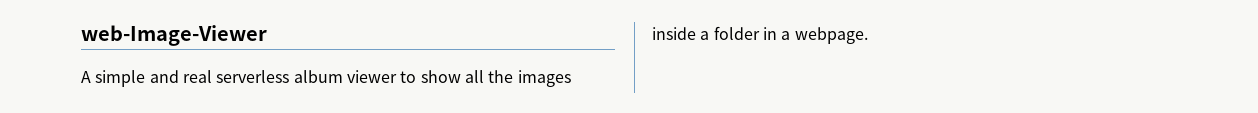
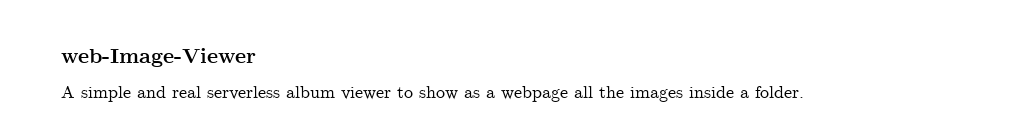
(461, 76) none -> [464,86,568,102] as a webpage
[713,26,868,44] folder in a webpage. -> [755,86,804,98] folder.

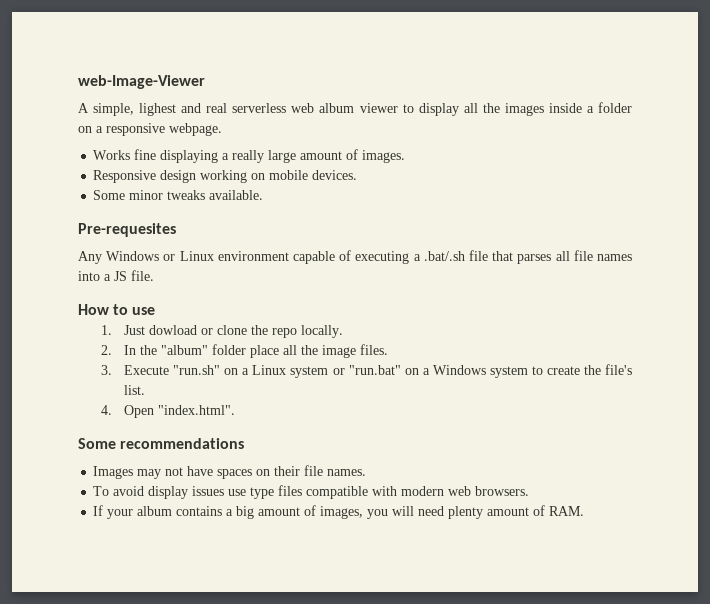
[81,86,131,102] simple -> [93,103,177,116] simple, lighest
(280, 93) none -> [291,103,315,113] web
[419,86,568,102] show as a webpage -> [418,103,459,116] display
[755,86,804,98] folder. -> [598,102,632,113] [78,123,222,136] [93,149,406,163] [93,170,358,183] [93,190,264,200] [78,223,176,237] [78,250,632,264] [78,270,154,281] [78,304,156,315] [101,325,344,338] [101,344,389,358] [101,364,633,378] [124,385,146,395] [101,405,236,418] [78,438,245,449] [93,465,367,479] [93,485,530,499] [93,505,585,519] folder on a responsive webpage. // Works fine displaying a really large amount of images. // Responsive design working on mobile devices. // Some minor tweaks available. // Pre-requesites // Any Windows or Linux environment capable of executing a .bat/.sh file that parses all file names into a JS file. // How to use // 1. Just dowload or clone the repo locally. // 2. In the "album" folder place all the image files. // 3. Execute "run.sh" on a Linux system or "run.bat" on a Windows system to create the file's list. // 4. Open "index.html". // Some recommendations // Images may not have spaces on their file names. // To avoid display issues use type files compatible with modern web browsers. // If your album contains a big amount of images, you will need plenty amount of RAM.

